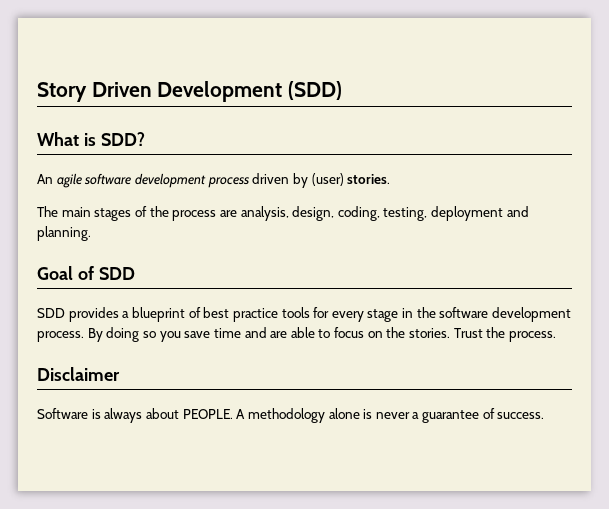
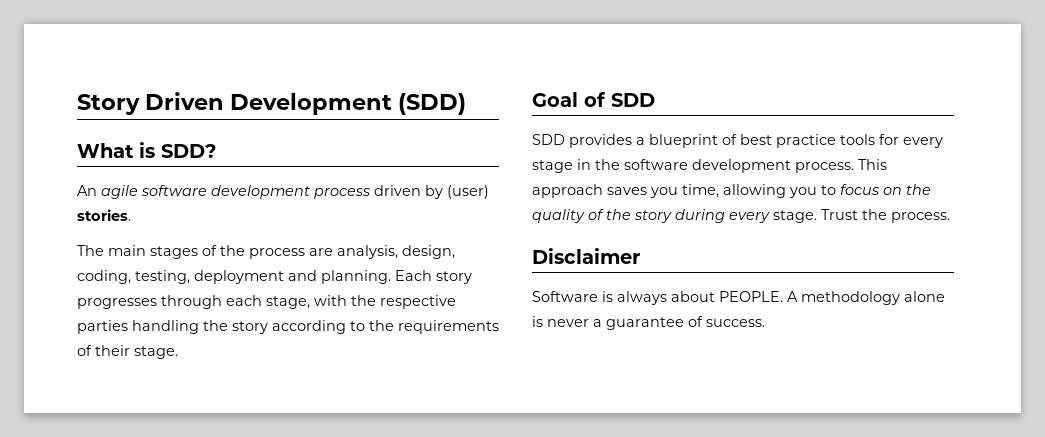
(91, 233) none -> [395,270,472,284] [77,295,456,309] [77,320,499,334] [77,345,178,359] Each story progresses through each stage, with the respective parties handling the story according to the requirements of their stage.
[87,327,451,342] By doing so you save time and are able to focus on the stories. -> [858,159,887,170] [532,184,931,198] [532,209,817,223] This approach saves you time, allowing you to focus on the quality of the story during every stage.

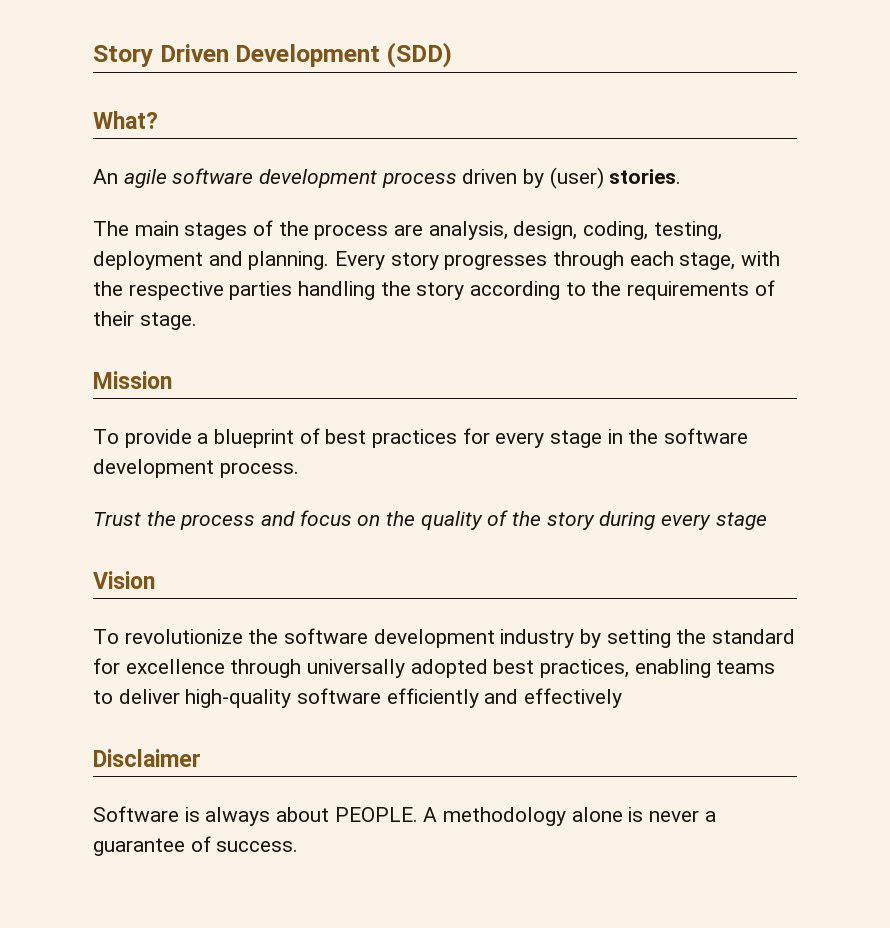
[77,142,216,158] What is SDD? -> [93,111,158,129] What?
[395,270,432,281] Each -> [335,251,386,270] Every
[532,92,655,107] [532,134,632,148] Goal of SDD // SDD provides -> [93,371,172,389] [93,429,192,448] Mission // To provide
[776,134,875,148] practice tools -> [372,429,458,448] practices
[858,159,887,170] [532,184,836,198] This approach saves you time, allowing you to -> [93,511,296,530] // Trust the process and
[773,209,950,223] stage. Trust the process. -> [715,512,767,530] [93,571,155,589] [93,628,796,648] [93,658,776,678] [93,688,623,708] stage // Vision // To revolutionize the software development industry by setting the standard for excellence through universally adopted best practices, enabling teams to deliver high-quality software efficiently and effectively

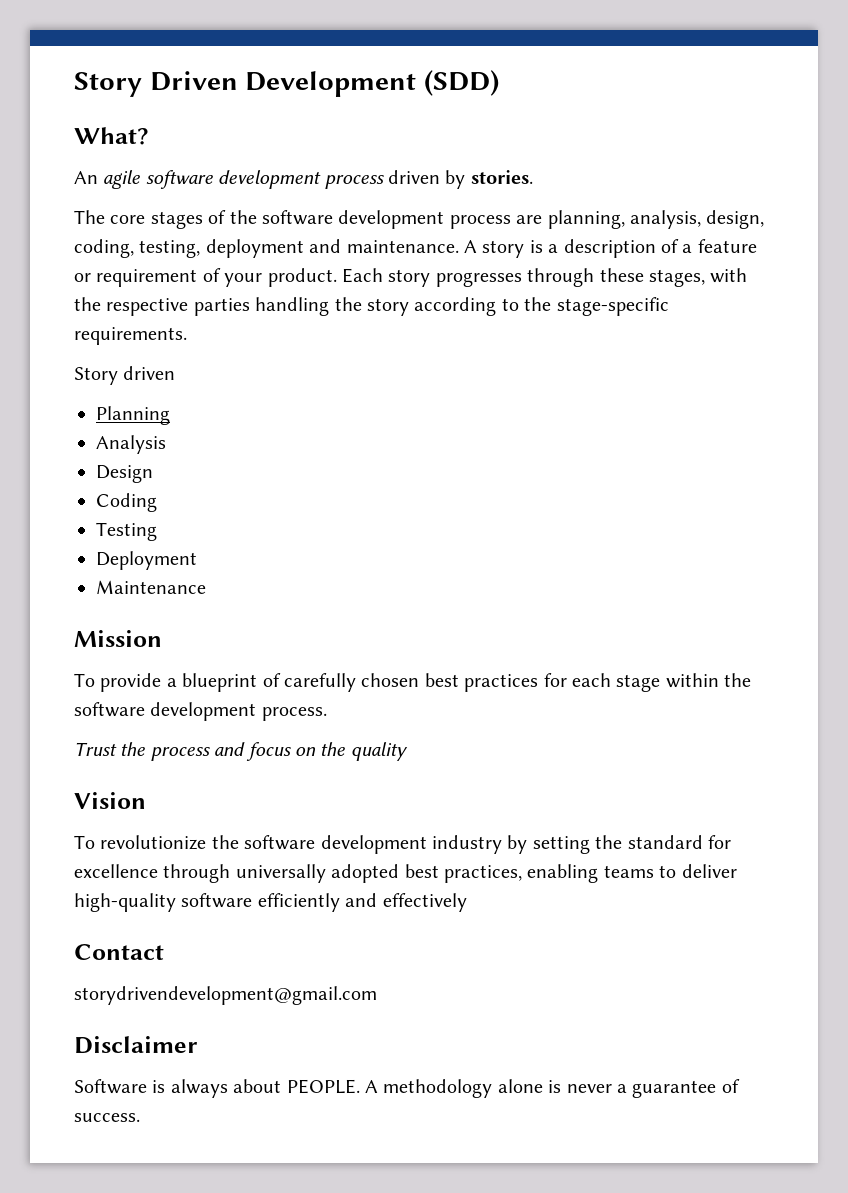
[549,167,604,189] (user) -> (466, 179) none
[134,221,179,236] main -> [110,215,146,224] core
(309, 228) none -> [262,210,445,229] software development
(424, 230) none -> [547,210,625,229] planning,
[248,251,386,270] planning. Every -> [346,239,757,258] [74,268,383,287] maintenance. A story is a description of a feature or requirement of your product. Each
[629,251,736,270] each stage, -> [599,268,705,287] these stages,
[627,280,775,300] [93,311,197,330] requirements of their stage. -> [556,297,669,316] [74,327,187,345] [74,366,176,385] [96,406,170,425] [96,435,166,454] [96,465,153,483] [96,493,157,512] [96,522,157,541] [96,551,197,570] [96,580,206,594] stage-specific requirements. // Story driven // Planning // Analysis // Design // Coding // Testing // Deployment // Maintenance
(320, 436) none -> [284,673,420,692] carefully chosen
[495,429,623,448] every stage in -> [571,673,719,692] each stage within
[487,510,767,530] of the story during every stage -> (408, 751) none
(623, 698) none -> [74,944,164,960] [74,986,377,1005] // Contact // storydrivendevelopment@gmail.com

